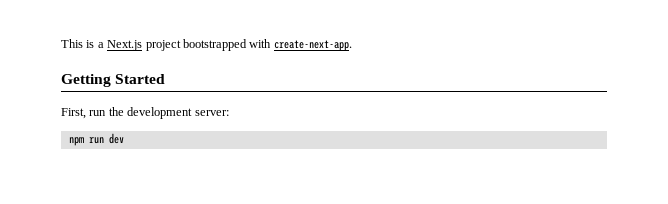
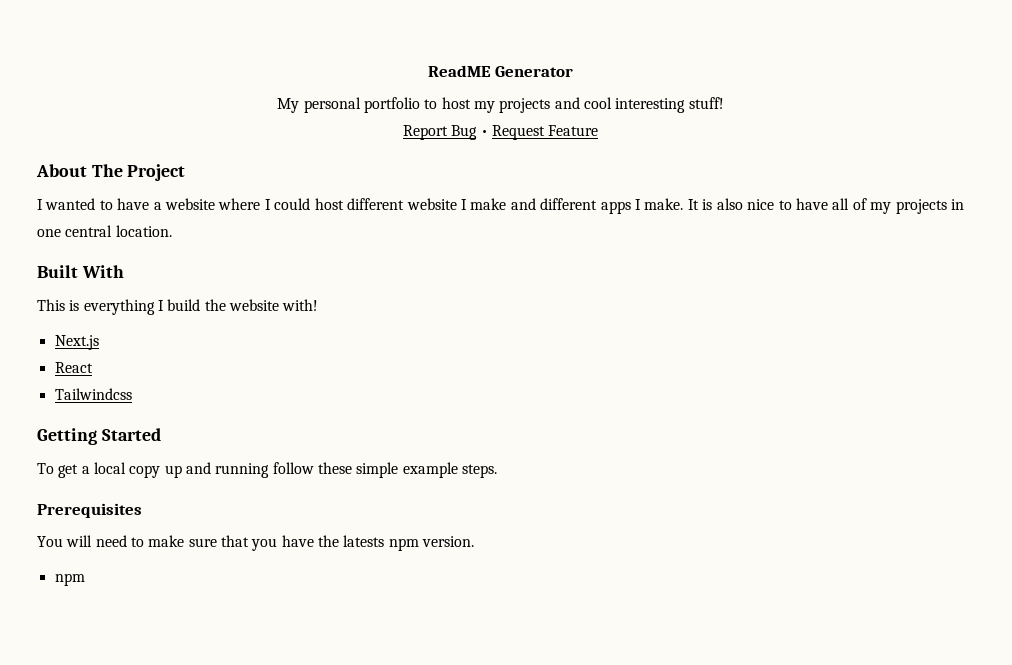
[61,39,352,51] [61,74,166,87] [61,107,229,119] [68,133,124,146] This is a Next.js project bootstrapped with create-next-app. // Getting Started // First, run the development server: // npm run dev -> [427,65,574,77] [277,97,724,113] [402,125,599,140] [36,164,186,181] [37,198,964,214] [37,225,172,237] [37,265,124,278] [37,299,319,315] [54,335,99,350] [54,362,93,373] [54,388,132,400] [37,428,161,445] [37,462,497,478] [37,503,142,518] [37,535,474,551] [54,573,85,586] ReadME Generator // My personal portfolio to host my projects and cool interesting stuff! // Report Bug • Request Feature // About The Project // I wanted to have a website where I could host different website I make and different apps I make. It is also nice to have all of my projects in one central location. // Built With // This is everything I build the website with! // Next.js // React // Tailwindcss // Getting Started // To get a local copy up and running follow these simple example steps. // Prerequisites // You will need to make sure that you have the latests npm version. // npm

